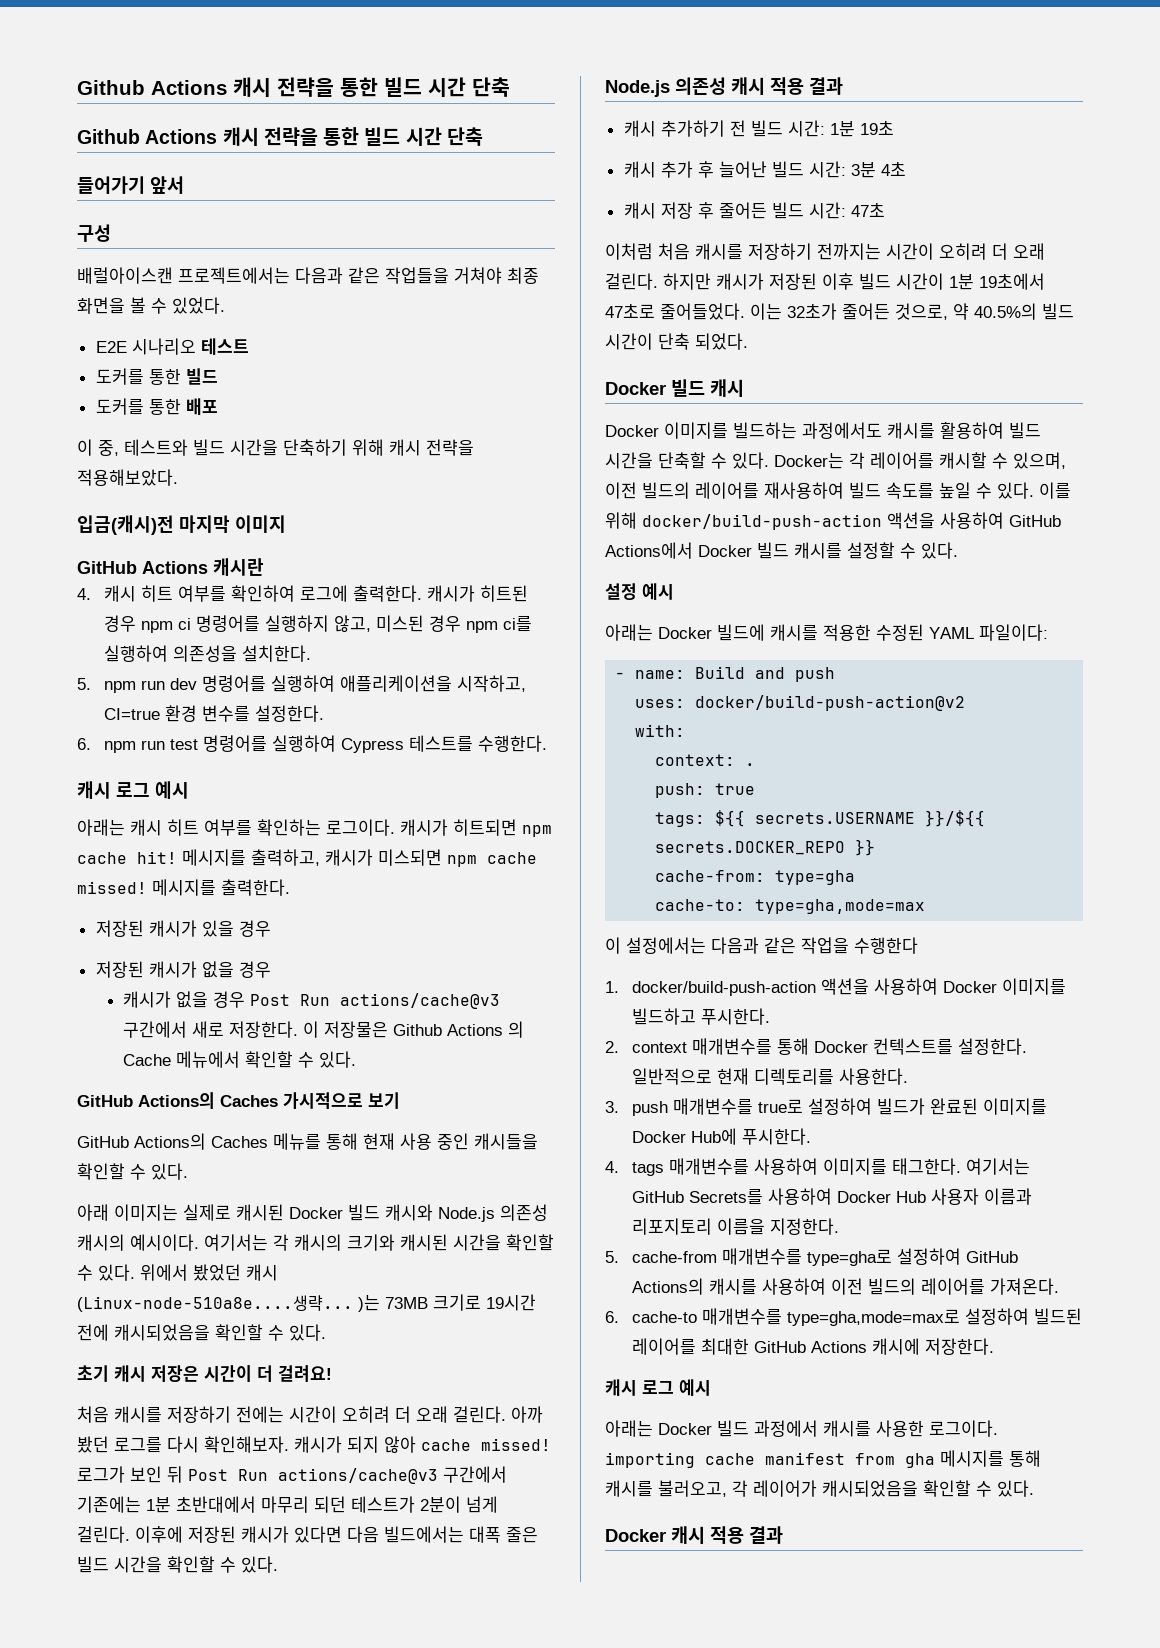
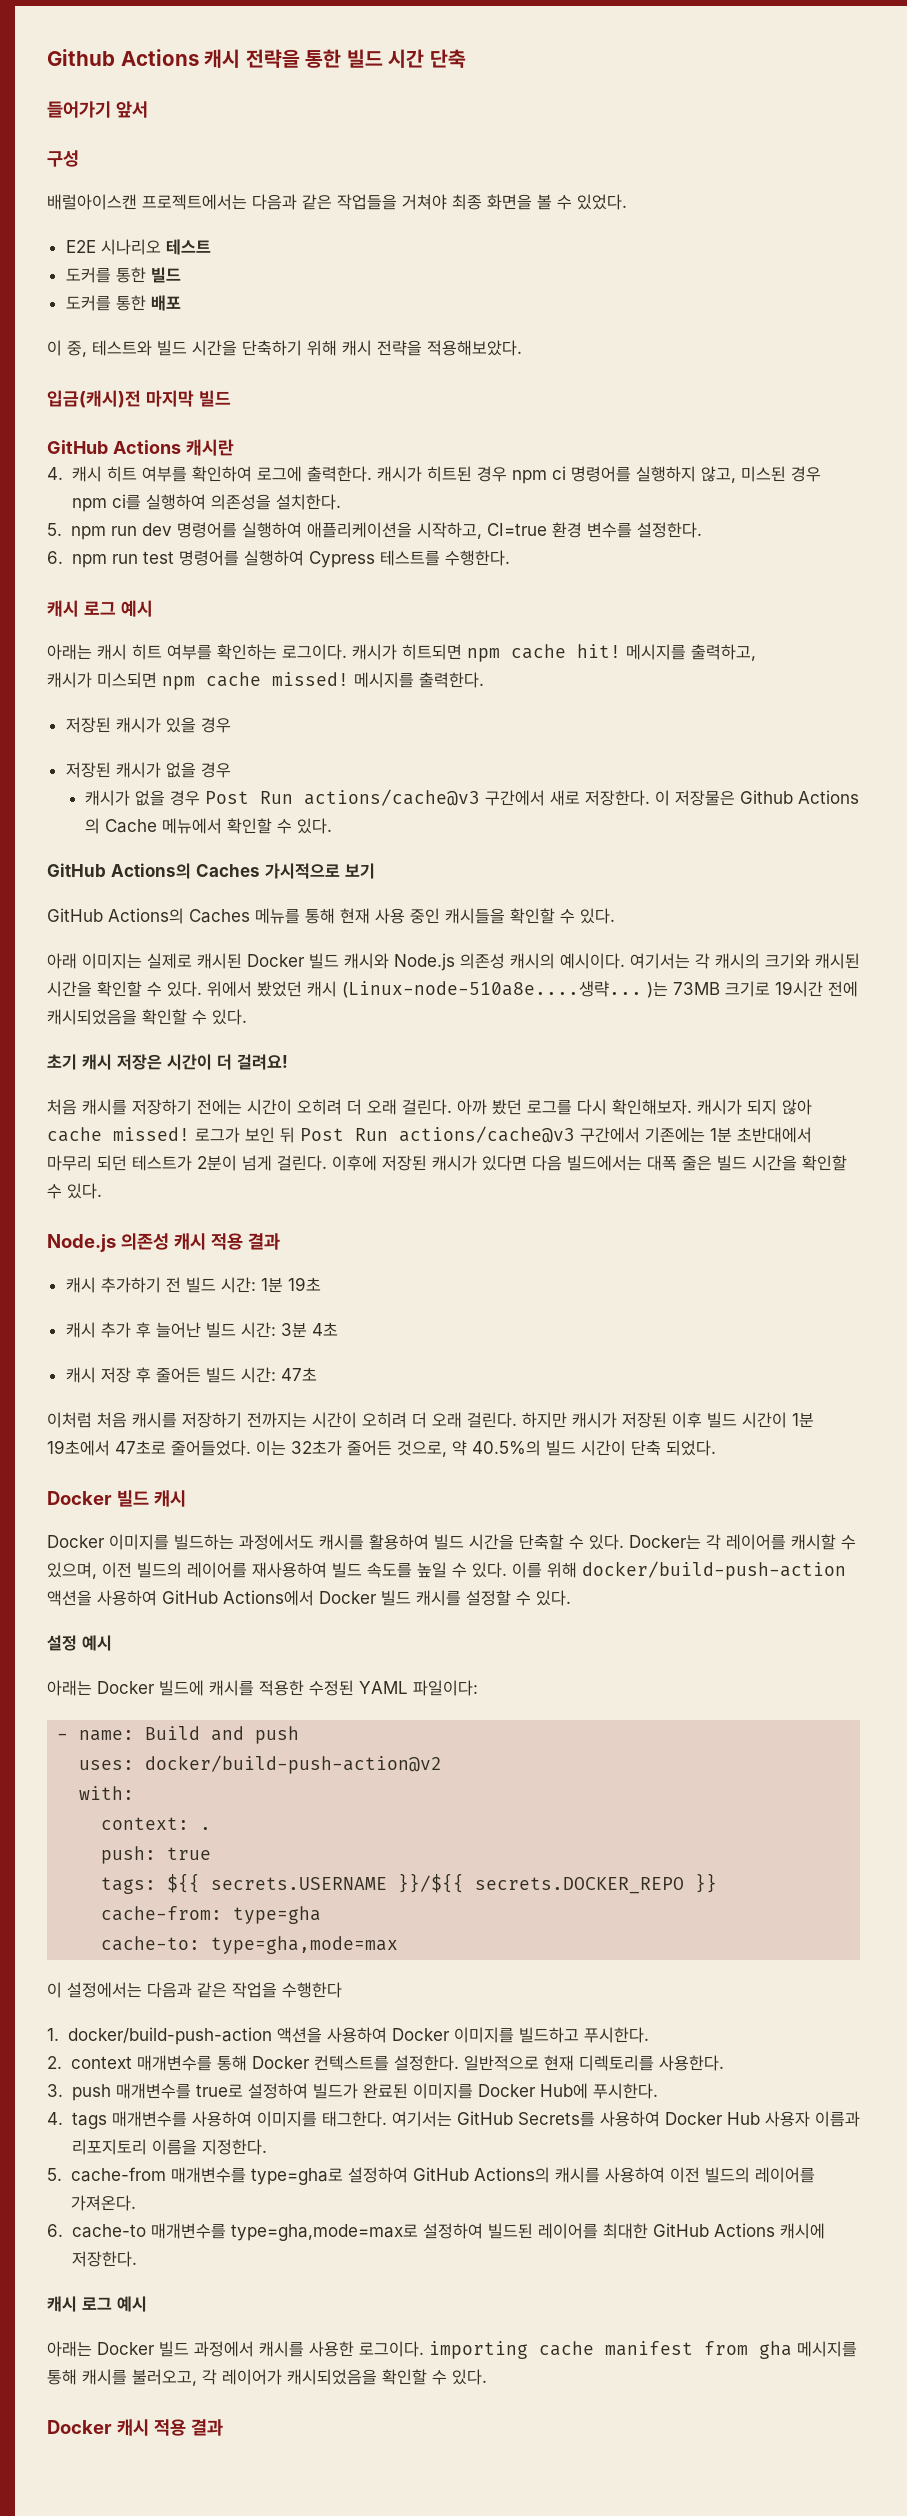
[77,77,510,97] [77,127,483,146] Github Actions 캐시 전략을 통한 빌드 시간 단축 // Github Actions 캐시 전략을 통한 빌드 시간 단축 -> [47,49,466,68] Github Actions 캐시 전략을 통한 빌드 시간 단축
[235,515,286,533] 이미지 -> [198,390,231,407] 빌드
(320, 857) none -> (756, 652) //

